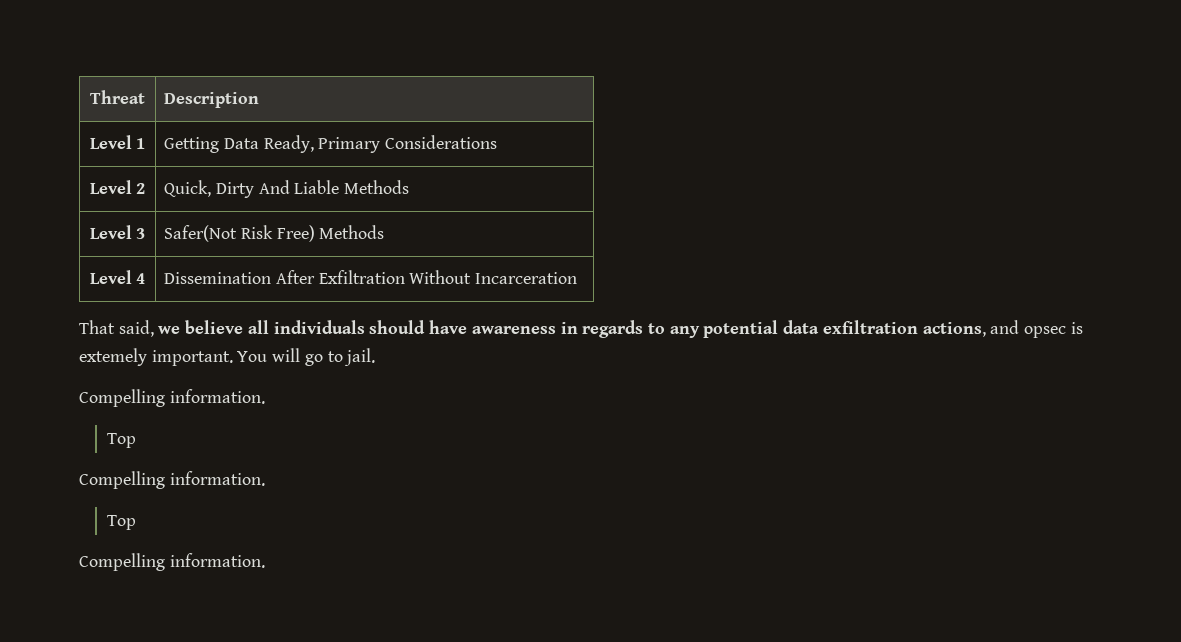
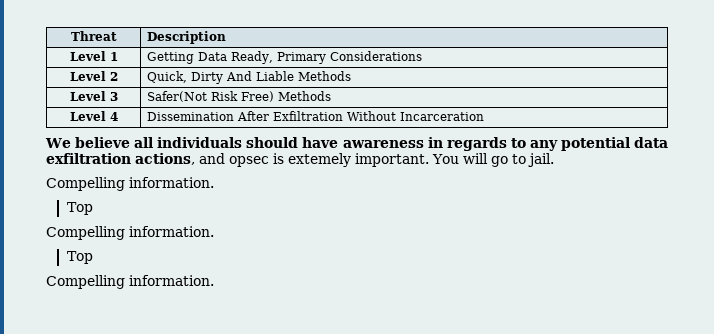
[79,320,181,337] That said, we -> [45,138,71,148] We

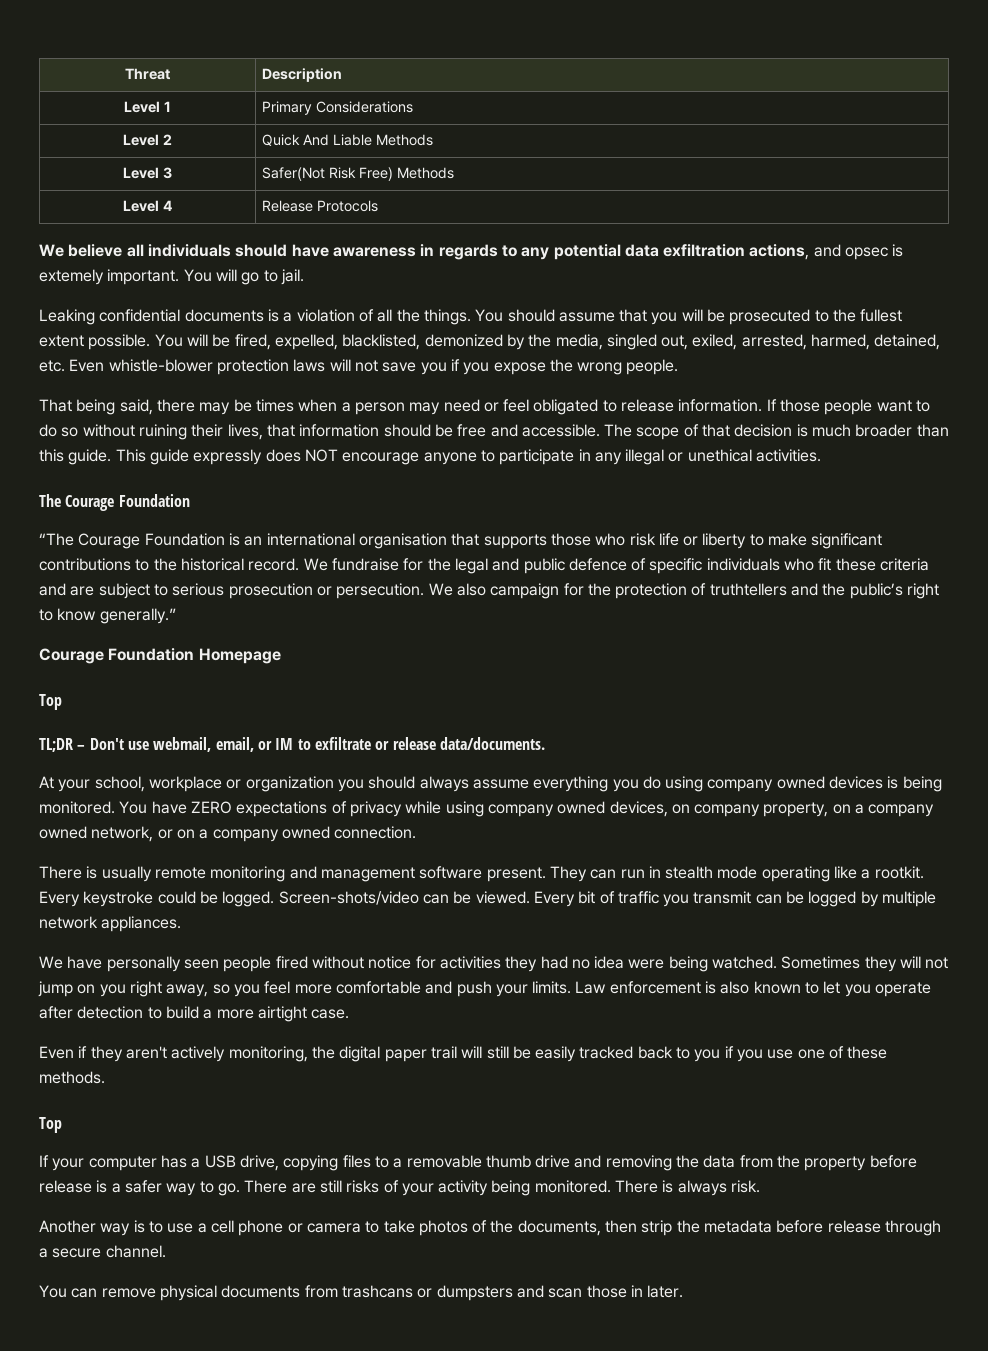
[146,51,273,64] Getting Data Ready, -> (171, 106) none
[146,71,223,84] Quick, Dirty -> [261,134,300,146] Quick
[146,111,484,121] Dissemination After Exfiltration Without Incarceration -> [261,200,378,212] Release Protocols
[46,177,214,191] [66,202,93,215] [46,226,214,240] [66,251,93,264] [46,275,214,289] Compelling information. // Top // Compelling information. // Top // Compelling information. -> [39,309,903,325] [39,334,941,350] [39,359,679,375] [39,399,931,415] [39,424,949,440] [39,449,822,465] [39,494,190,511] [39,533,883,549] [39,558,930,574] [39,583,940,599] [39,608,176,624] [39,648,281,664] [39,694,62,710] [39,737,545,752] [39,776,942,792] [39,801,935,817] [39,826,417,842] [39,866,924,882] [39,891,937,907] [39,916,182,932] [39,956,949,972] [38,981,932,997] [39,1006,350,1022] [39,1046,888,1062] [39,1071,105,1084] [39,1117,62,1133] [39,1155,917,1171] [39,1180,761,1196] [39,1220,942,1236] [39,1245,166,1258] [39,1285,684,1301] Leaking confidential documents is a violation of all the things. You should assume that you will be prosecuted to the fullest extent possible. You will be fired, expelled, blacklisted, demonized by the media, singled out, exiled, arrested, harmed, detained, etc. Even whistle-blower protection laws will not save you if you expose the wrong people. // That being said, there may be times when a person may need or feel obligated to release information. If those people want to do so without ruining their lives, that information should be free and accessible. The scope of that decision is much broader than this guide. This guide expressly does NOT encourage anyone to participate in any illegal or unethical activities. // The Courage Foundation // “The Courage Foundation is an international organisation that supports those who risk life or liberty to make significant contributions to the historical record. We fundraise for the legal and public defence of specific individuals who fit these criteria and are subject to serious prosecution or persecution. We also campaign for the protection of truthtellers and the public’s right to know generally.” // Courage Foundation Homepage // Top // TL;DR – Don't use webmail, email, or IM to exfiltrate or release data/documents. // At your school, workplace or organization you should always assume everything you do using company owned devices is being monitored. You have ZERO expectations of privacy while using company owned devices, on company property, on a company owned network, or on a company owned connection. // There is usually remote monitoring and management software present. They can run in stealth mode operating like a rootkit. Every keystroke could be logged. Screen-shots/video can be viewed. Every bit of traffic you transmit can be logged by multiple network appliances. // We have personally seen people fired without notice for activities they had no idea were being watched. Sometimes they will not jump on you right away, so you feel more comfortable and push your limits. Law enforcement is also known to let you operate after detection to build a more airtight case. // Even if they aren't actively monitoring, the digital paper trail will still be easily tracked back to you if you use one of these methods. // Top // If your computer has a USB drive, copying files to a removable thumb drive and removing the data from the property before release is a safer way to go. There are still risks of your activity being monitored. There is always risk. // Another way is to use a cell phone or camera to take photos of the documents, then strip the metadata before release through a secure channel. // You can remove physical documents from trashcans or dumpsters and scan those in later.

